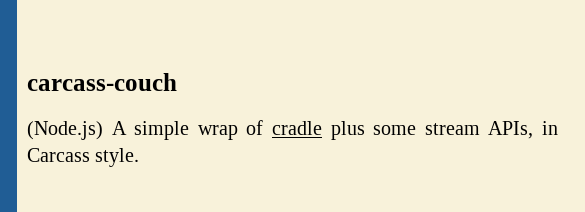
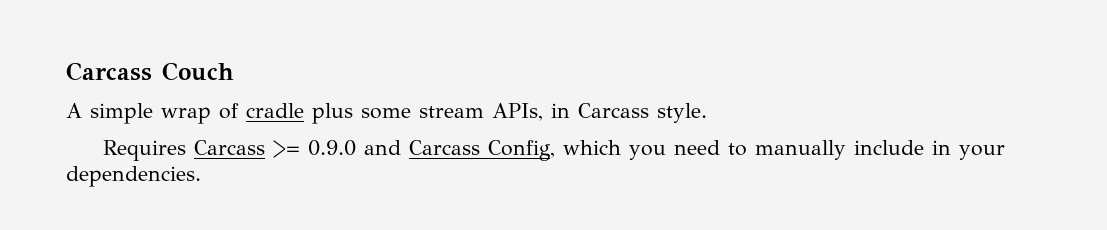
[27,73,177,91] [27,121,103,140] carcass-couch // (Node.js) -> [66,62,234,81] Carcass Couch //
(140, 157) none -> [102,140,1005,161] [66,166,201,187] // Requires Carcass >= 0.9.0 and Carcass Config, which you need to manually include in your dependencies.

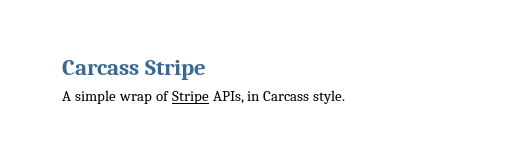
[66,62,234,81] Carcass Couch -> [62,60,207,80] Carcass Stripe
[246,103,484,124] cradle plus some stream -> [171,91,209,104] Stripe
[102,140,1005,161] [66,166,201,187] // Requires Carcass >= 0.9.0 and Carcass Config, which you need to manually include in your dependencies. -> (346, 97) none

